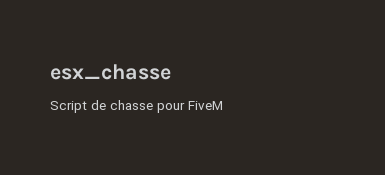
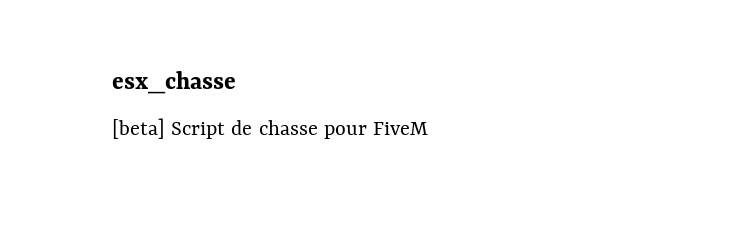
(171, 72) none -> [112,118,165,139] [beta]

